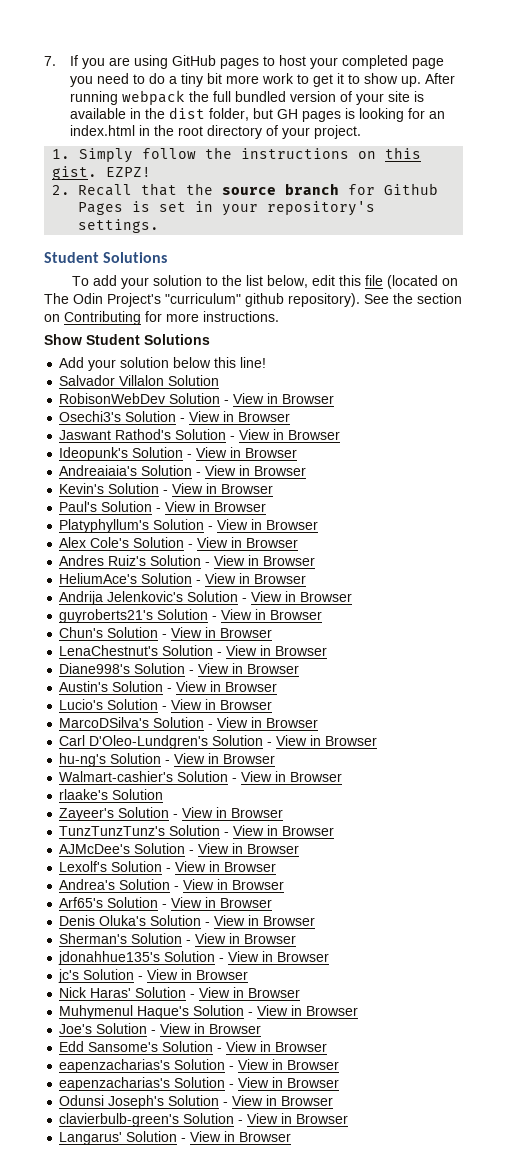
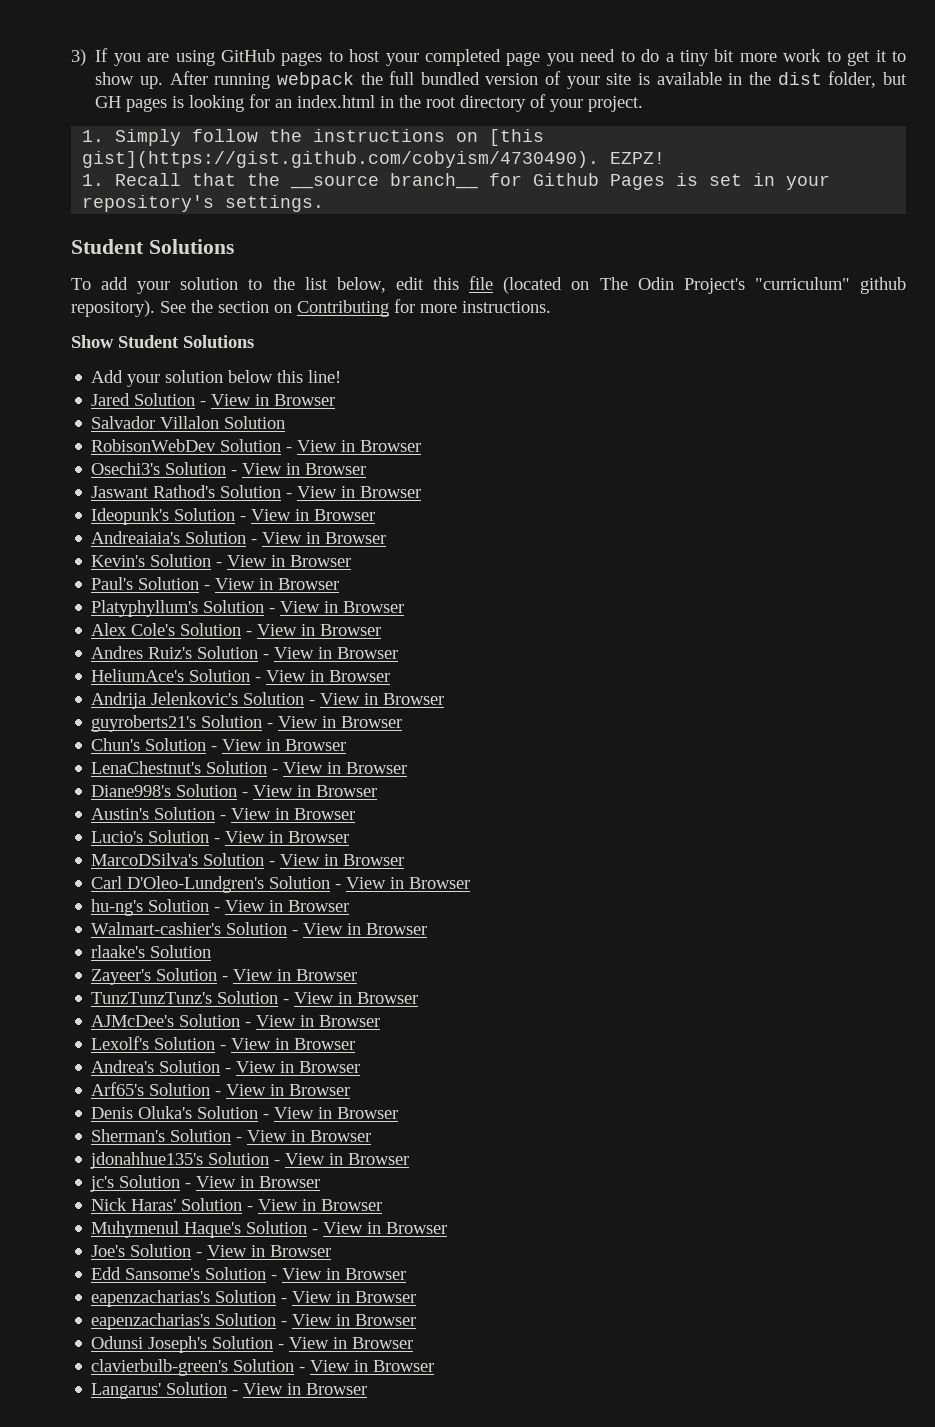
[44,56,56,66] 7. -> [71,49,86,66] 3)
[385,147,422,159] [52,166,98,180] this gist. -> [489,129,545,146] [82,151,600,168] [this gist](https://gist.github.com/cobyism/4730490).
[52,185,71,195] 2. -> [82,174,105,186] 1.
[221,183,339,195] source branch -> [290,173,479,189] __source branch__
(267, 362) none -> [91,393,336,406] // Jared Solution - View in Browser

